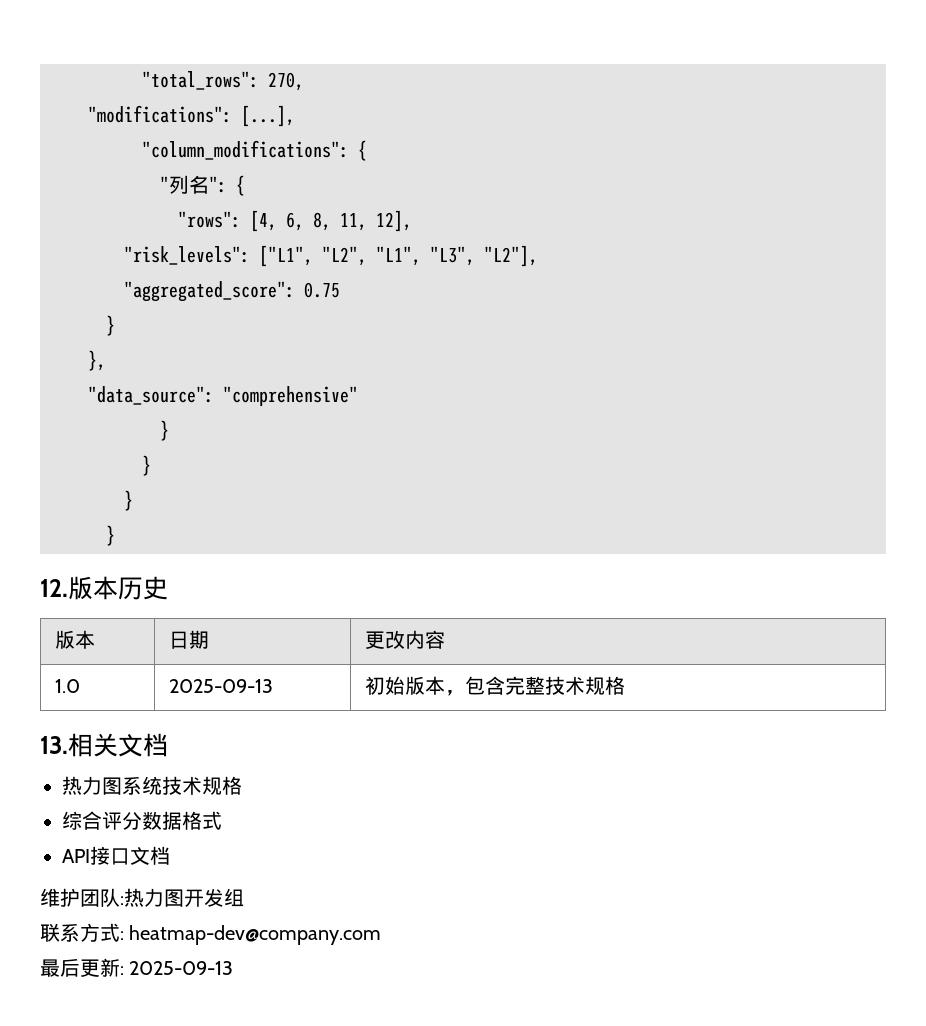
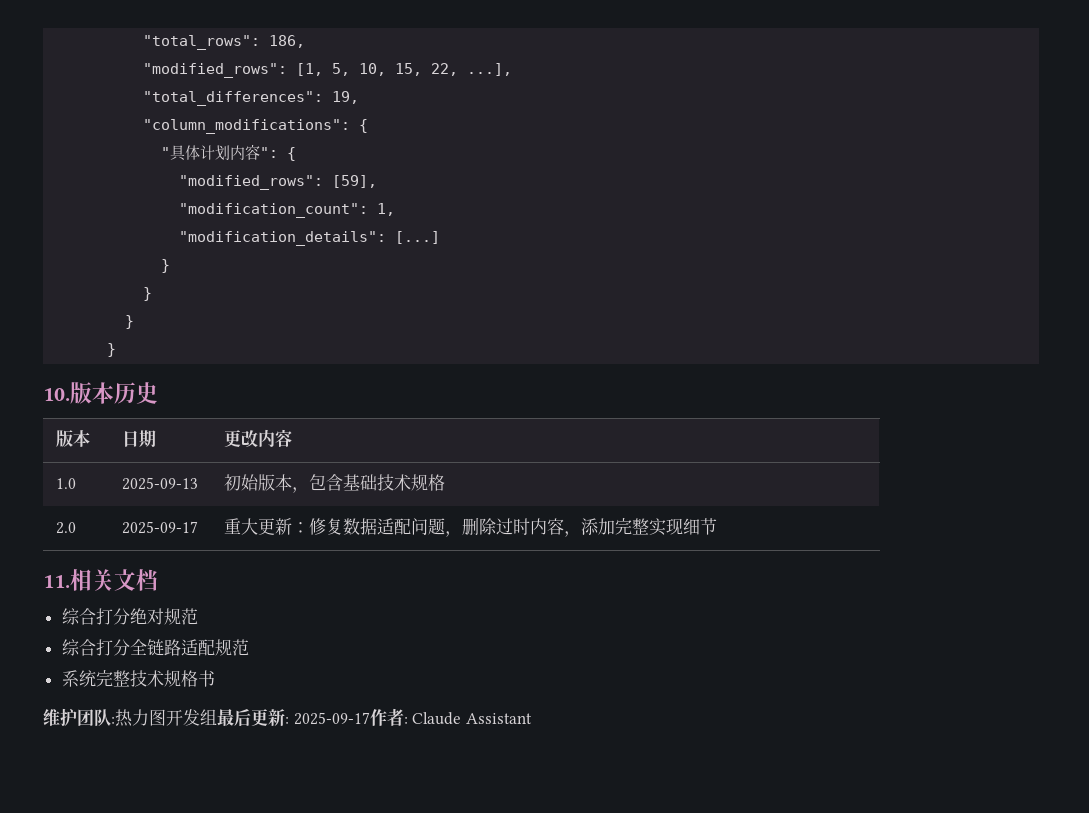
[268,72,304,91] [88,105,295,127] 270, // "modifications": [...], -> [269,35,306,48] [143,63,513,78] [143,91,360,106] 186, // "modified_rows": [1, 5, 10, 15, 22, ...], // "total_differences": 19,
[169,175,209,194] 列名 -> [170,144,261,161] 具体计划内容
[178,210,412,232] [124,245,538,267] [124,281,340,302] [106,315,115,336] [88,350,106,371] [88,386,358,406] "rows": [4, 6, 8, 11, 12], // "risk_levels": ["L1", "L2", "L1", "L3", "L2"], // "aggregated_score": 0.75 // } // }, // "data_source": "comprehensive" -> [179,175,378,190] [179,203,396,218] [179,231,441,246] "modified_rows": [59], // "modification_count": 1, // "modification_details": [...]
[40,579,68,597] 12. -> [43,388,70,401] 10.
[505,676,626,695] [40,733,168,757] [62,776,242,795] [62,811,222,830] [62,846,170,865] 完整技术规格 // 13.相关文档 // 热力图系统技术规格 // 综合评分数据格式 // API接口文档 -> [342,474,445,491] [55,522,76,534] [121,521,198,534] [223,517,717,537] [43,569,158,591] [61,608,198,625] [61,639,249,656] [61,670,215,687] 基础技术规格 // 2.0 | 2025-09-17 | 重大更新：修复数据适配问题，删除过时内容，添加完整实现细节 // 11.相关文档 // 综合打分绝对规范 // 综合打分全链路适配规范 // 系统完整技术规格书
[40,923,382,945] [40,958,234,977] // 联系方式: heatmap-dev@company.com // 最后更新: 2025-09-13 -> [217,708,532,727] 最后更新: 2025-09-17作者: Claude Assistant

